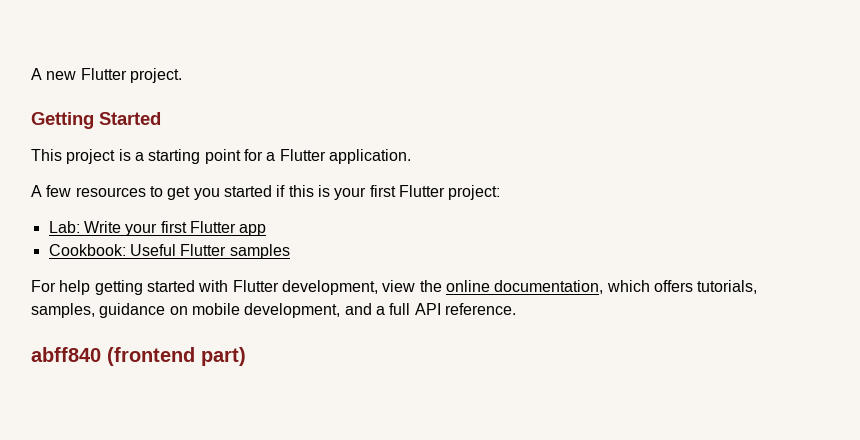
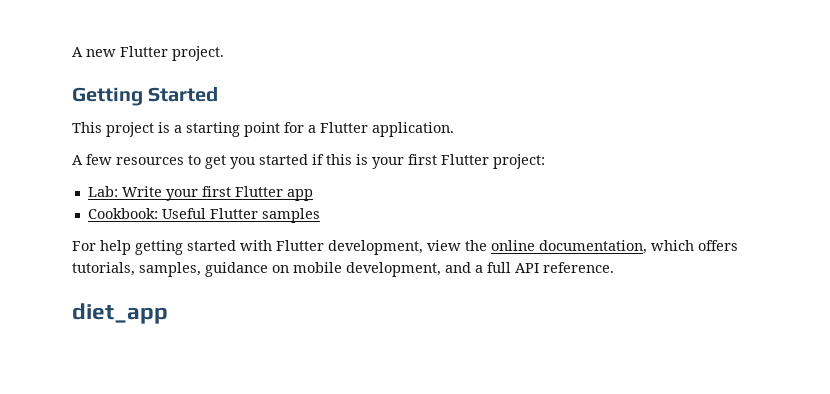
[31,347,246,366] abff840 (frontend part) -> [72,303,168,324] diet_app

